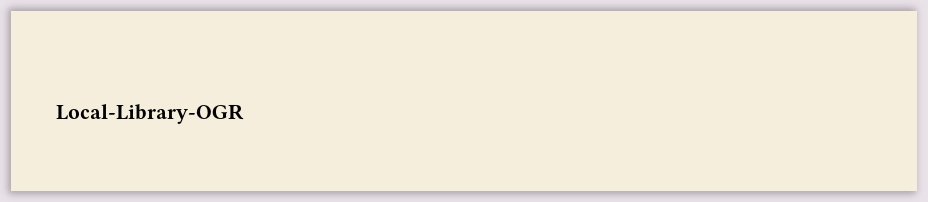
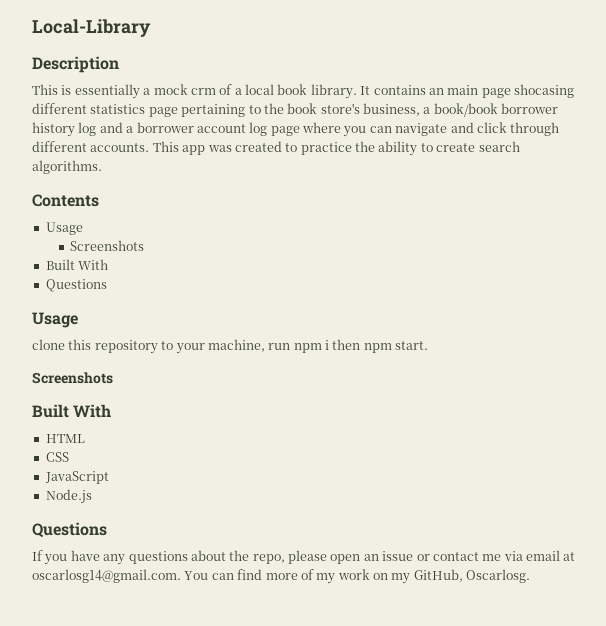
[56,104,244,124] Local-Library-OGR -> [32,19,151,37] [32,56,119,73] [32,84,574,99] [32,103,559,117] [32,122,560,137] [32,141,520,156] [32,160,102,174] [32,194,99,207] [45,222,83,235] [70,240,145,251] [45,259,109,270] [45,279,107,292] [32,312,78,328] [32,339,429,354] [32,372,113,384] [32,404,112,418] [45,434,85,443] [45,452,69,462] [44,471,109,484] [45,489,92,504] [32,522,107,538] [32,550,576,565] [32,569,531,584] Local-Library // Description // This is essentially a mock crm of a local book library. It contains an main page shocasing different statistics page pertaining to the book store's business, a book/book borrower history log and a borrower account log page where you can navigate and click through different accounts. This app was created to practice the ability to create search algorithms. // Contents // Usage // Screenshots // Built With // Questions // Usage // clone this repository to your machine, run npm i then npm start. // Screenshots // Built With // HTML // CSS // JavaScript // Node.js // Questions // If you have any questions about the repo, please open an issue or contact me via email at oscarlosg14@gmail.com. You can find more of my work on my GitHub, Oscarlosg.

